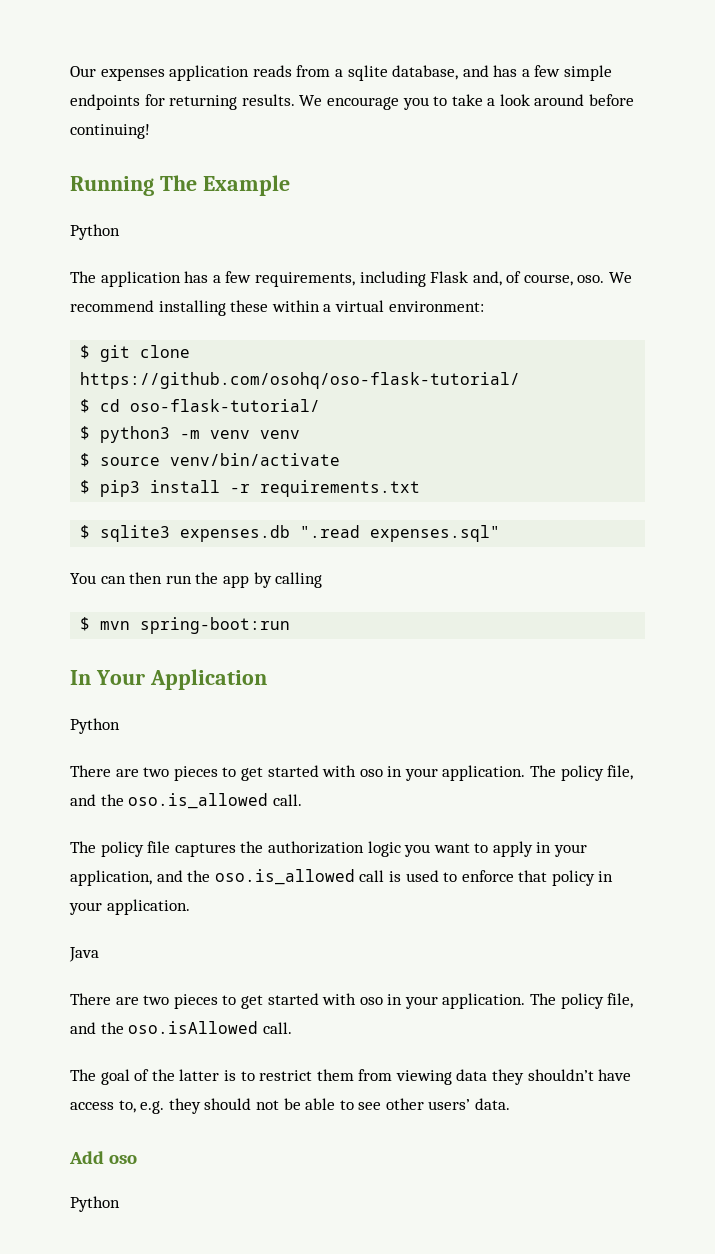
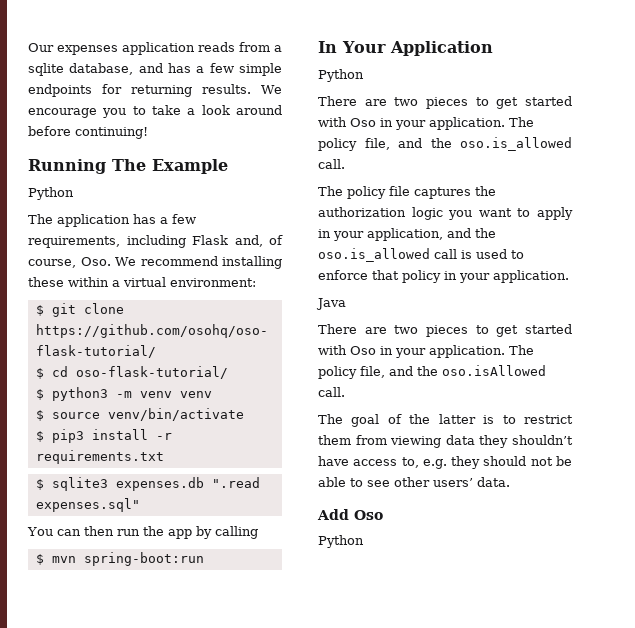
[577,275,605,283] oso. -> [80,257,111,266] Oso.
[359,769,383,777] oso -> [350,118,376,127] Oso
[359,997,383,1005] oso -> [350,346,376,355] Oso
[109,1155,138,1164] oso -> [354,510,383,520] Oso

